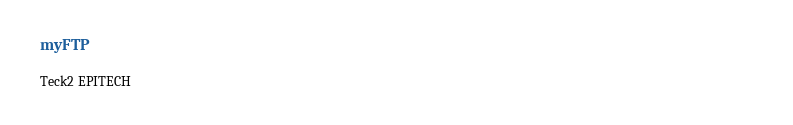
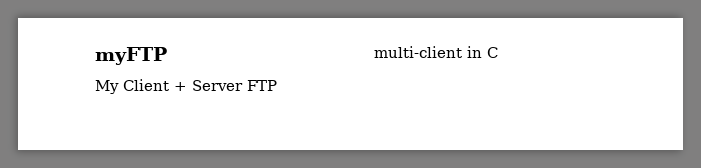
[40,75,131,86] Teck2 EPITECH -> [95,79,277,94] [374,46,498,58] My Client + Server FTP multi-client in C

